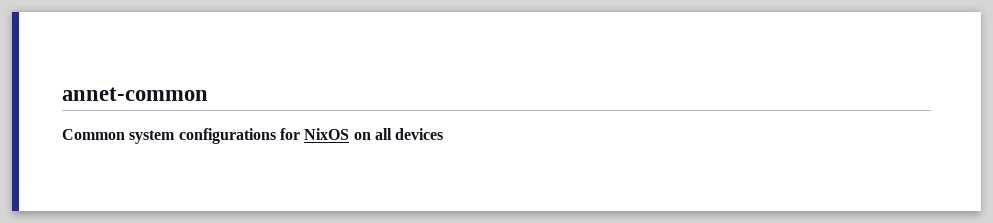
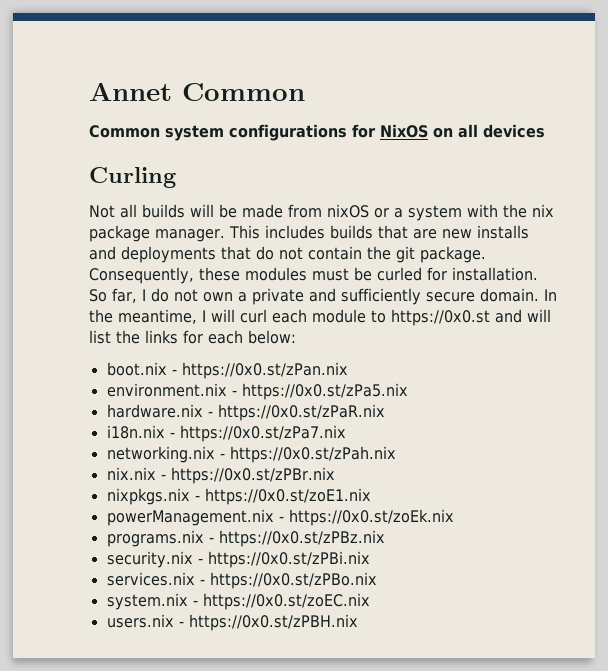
[62,87,208,101] annet-common -> [89,82,305,101] Annet Common
(444, 134) none -> [89,167,176,188] [89,204,554,221] [89,225,529,242] [89,246,486,263] [89,267,538,284] [89,288,557,305] [89,309,551,326] [89,330,296,344] [106,362,348,379] [106,383,408,400] [106,404,385,421] [106,425,346,442] [106,446,396,463] [106,467,335,484] [106,488,371,505] [106,509,454,526] [106,530,385,547] [106,551,370,568] [106,572,377,589] [106,593,370,610] [106,614,358,631] // Curling // Not all builds will be made from nixOS or a system with the nix package manager. This includes builds that are new installs and deployments that do not contain the git package. Consequently, these modules must be curled for installation. So far, I do not own a private and sufficiently secure domain. In the meantime, I will curl each module to https://0x0.st and will list the links for each below: // boot.nix - https://0x0.st/zPan.nix // environment.nix - https://0x0.st/zPa5.nix // hardware.nix - https://0x0.st/zPaR.nix // i18n.nix - https://0x0.st/zPa7.nix // networking.nix - https://0x0.st/zPah.nix // nix.nix - https://0x0.st/zPBr.nix // nixpkgs.nix - https://0x0.st/zoE1.nix // powerManagement.nix - https://0x0.st/zoEk.nix // programs.nix - https://0x0.st/zPBz.nix // security.nix - https://0x0.st/zPBi.nix // services.nix - https://0x0.st/zPBo.nix // system.nix - https://0x0.st/zoEC.nix // users.nix - https://0x0.st/zPBH.nix

